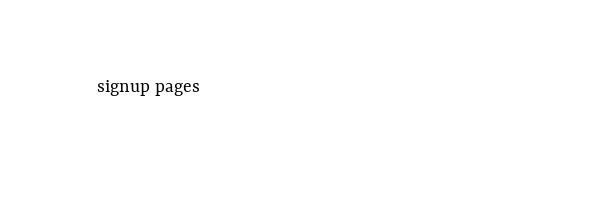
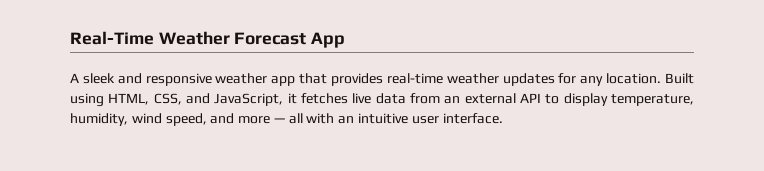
[97,80,201,96] signup pages -> [70,31,346,48] [70,73,694,86] [70,93,694,107] [70,113,503,126] Real-Time Weather Forecast App // A sleek and responsive weather app that provides real-time weather updates for any location. Built using HTML, CSS, and JavaScript, it fetches live data from an external API to display temperature, humidity, wind speed, and more — all with an intuitive user interface.

